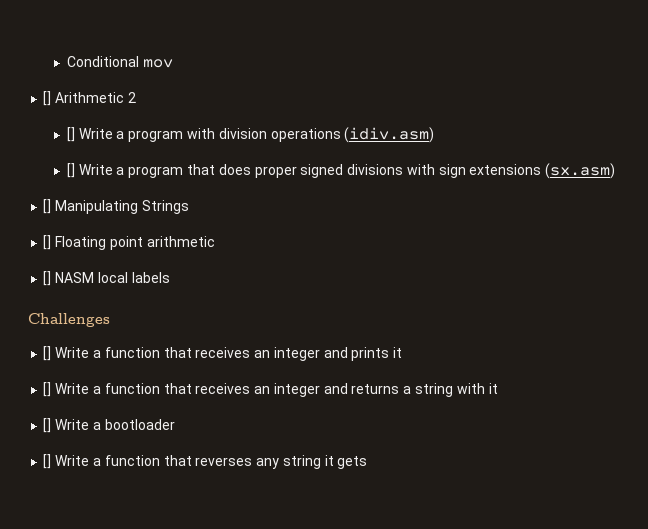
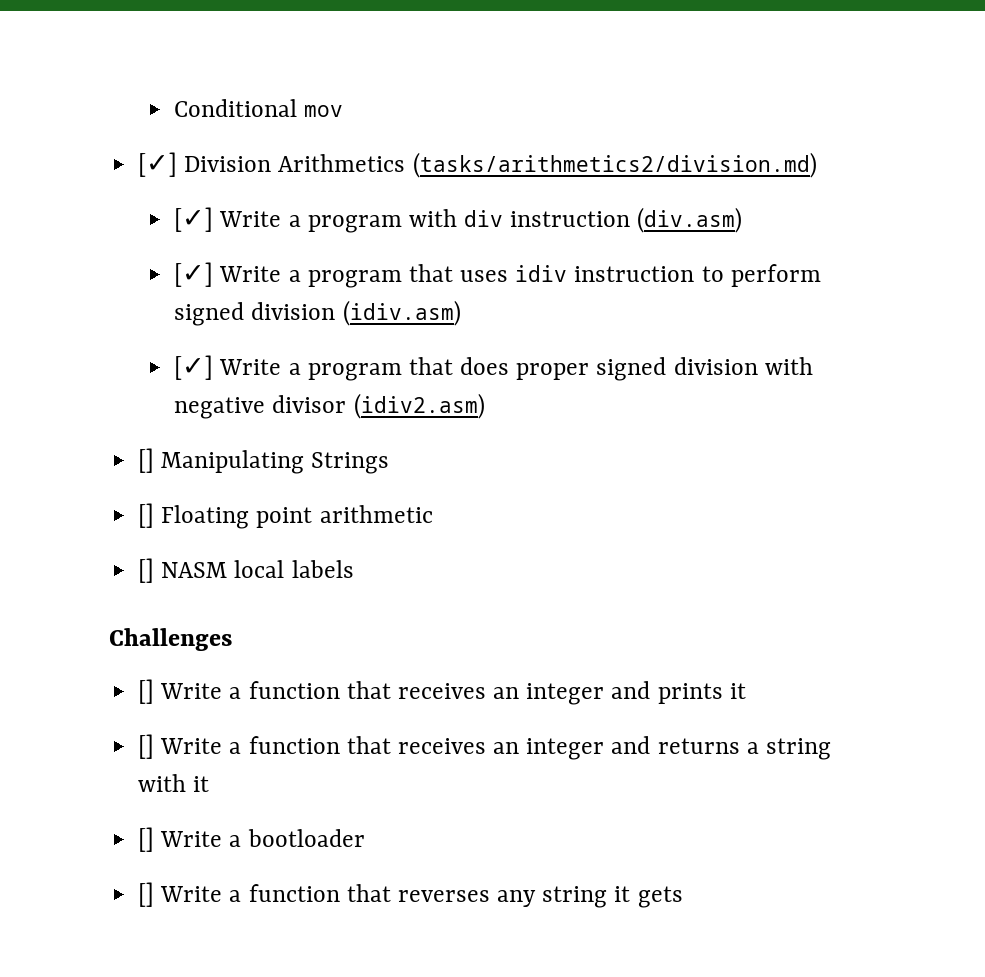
[43,91,136,106] [66,127,341,142] [] Arithmetic 2 // [] Write a program with division operations -> [138,152,817,178] [174,207,743,233] [174,262,821,288] [174,302,336,326] [✓] Division Arithmetics (tasks/arithmetics2/division.md) // [✓] Write a program with div instruction (div.asm) // [✓] Write a program that uses idiv instruction to perform signed division
[66,163,75,178] [] -> [174,355,214,380] [✓]
[347,163,616,179] divisions with sign extensions (sx.asm) -> [673,357,813,375] [174,393,485,419] division with negative divisor (idiv2.asm)

